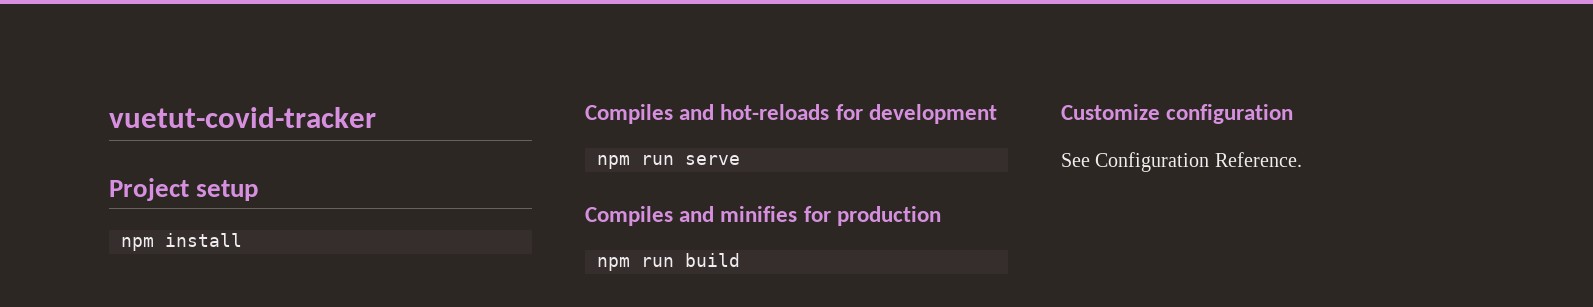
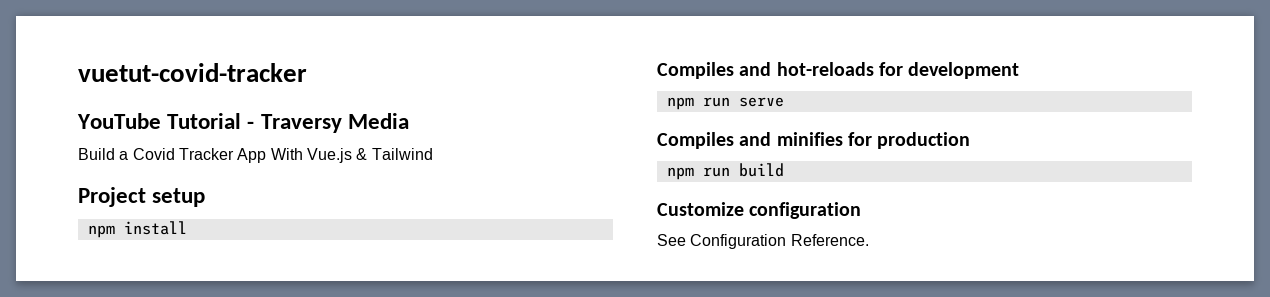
(376, 117) none -> [77,113,409,133] [78,148,433,163] // YouTube Tutorial - Traversy Media // Build a Covid Tracker App With Vue.js & Tailwind

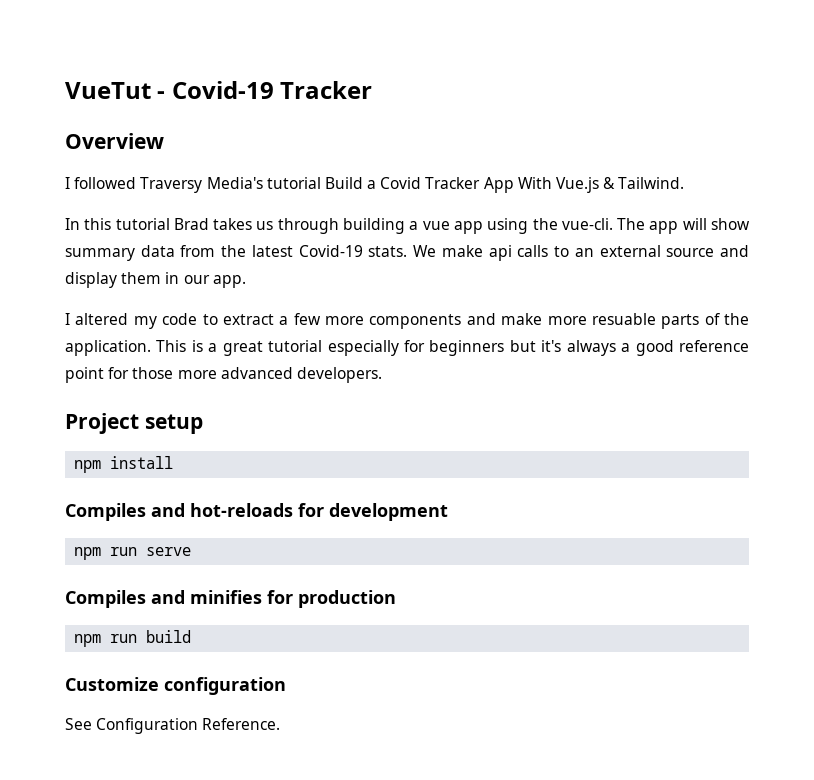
[78,63,307,82] [77,113,409,133] vuetut-covid-tracker // YouTube Tutorial - Traversy Media // -> [65,81,373,99] [65,133,164,149] [65,177,321,193] VueTut - Covid-19 Tracker // Overview // I followed Traversy Media's tutorial
[371,148,433,160] Tailwind -> [618,177,685,189] [65,218,750,234] [65,245,750,261] [65,272,246,288] [65,313,749,329] [65,340,750,356] [65,367,382,383] Tailwind. // In this tutorial Brad takes us through building a vue app using the vue-cli. The app will show summary data from the latest Covid-19 stats. We make api calls to an external source and display them in our app. // I altered my code to extract a few more components and make more resuable parts of the application. This is a great tutorial especially for beginners but it's always a good reference point for those more advanced developers.

